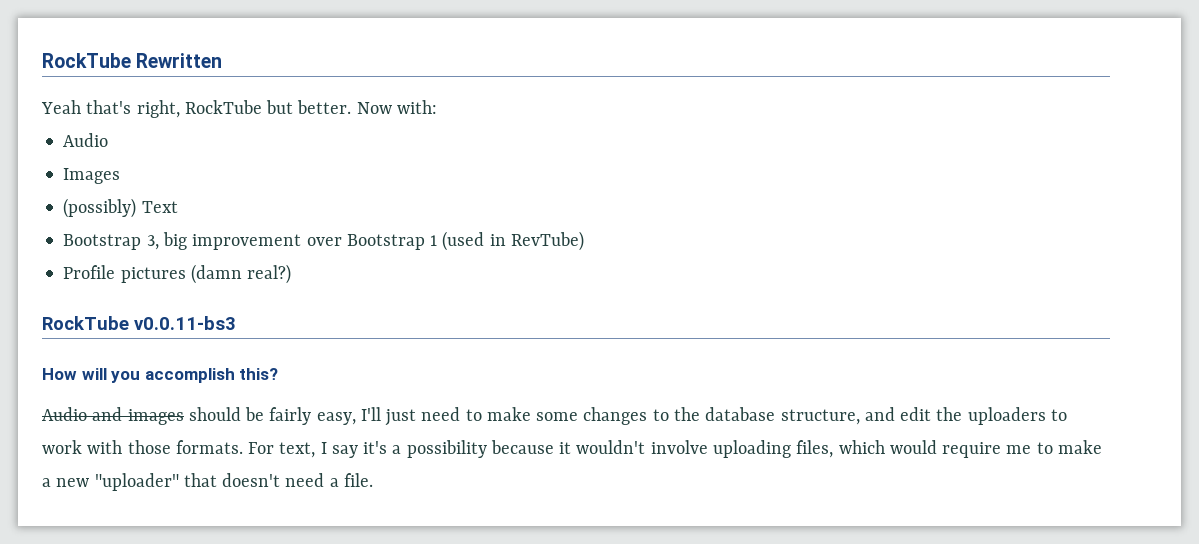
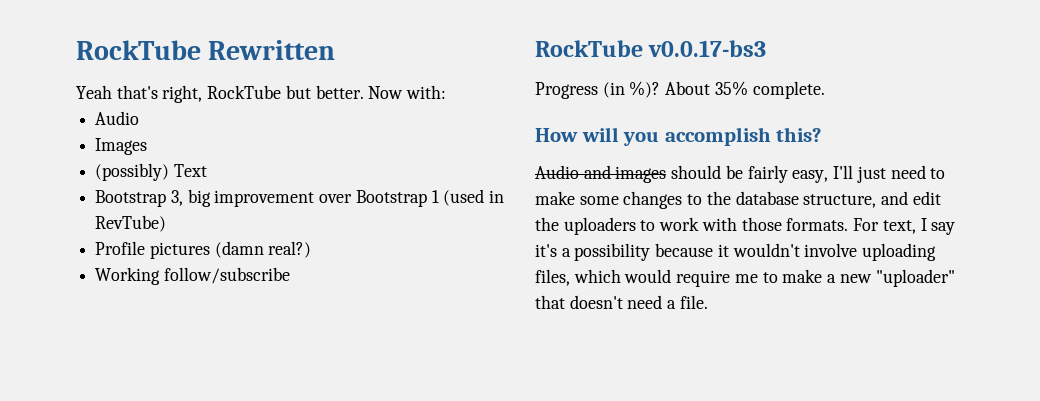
[42,316,236,330] // RockTube v0.0.11-bs3 -> [95,267,290,285] [535,40,767,57] [535,81,825,99] // Working follow/subscribe // RockTube v0.0.17-bs3 // Progress (in %)? About 35% complete.

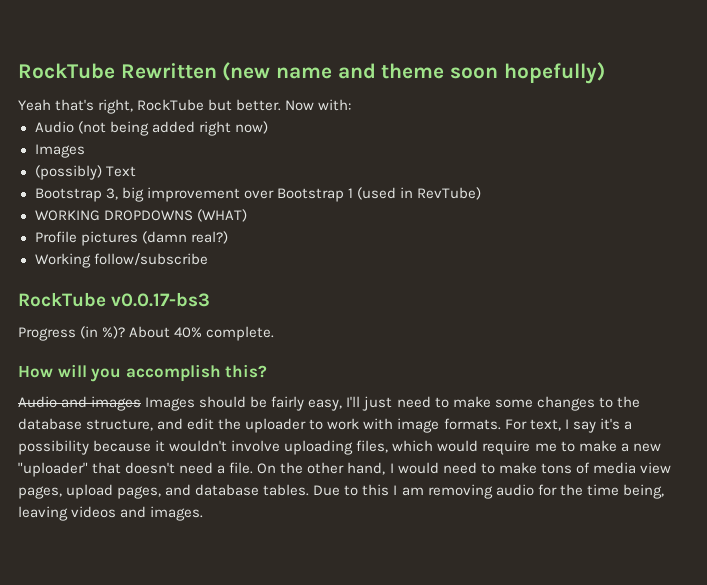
(336, 50) none -> [222,62,605,84] (new name and theme soon hopefully)
(140, 118) none -> [77,121,268,136] (not being added right now)
(167, 223) none -> [34,209,247,222] // WORKING DROPDOWNS (WHAT)
[714,81,748,96] 35% -> [174,327,203,338] 40%
(667, 174) none -> [145,397,196,411] Images
[563,217,636,235] uploaders -> [245,418,307,433] uploader
[741,217,782,231] those -> [397,418,440,433] image
(708, 302) none -> [257,462,671,475] [18,484,664,499] [18,506,204,521] On the other hand, I would need to make tons of media view pages, upload pages, and database tables. Due to this I am removing audio for the time being, leaving videos and images.

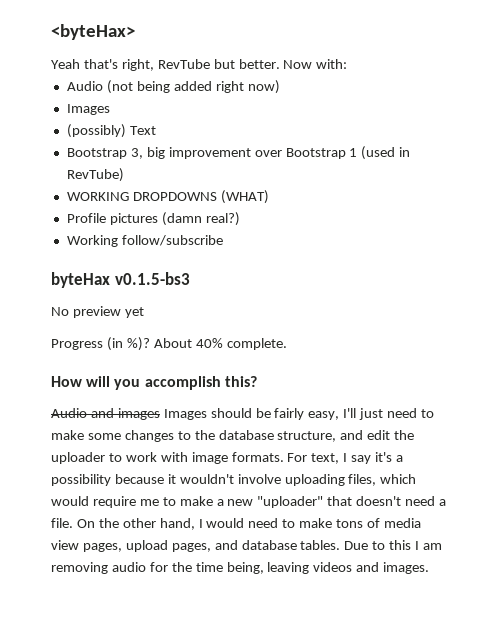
[18,62,605,84] RockTube Rewritten (new name and theme soon hopefully) -> [51,24,135,40] <byteHax>
[137,99,205,111] RockTube -> [157,59,210,69] RevTube
[18,292,211,307] RockTube v0.0.17-bs3 -> [51,272,190,288] [51,306,144,318] byteHax v0.1.5-bs3 // No preview yet

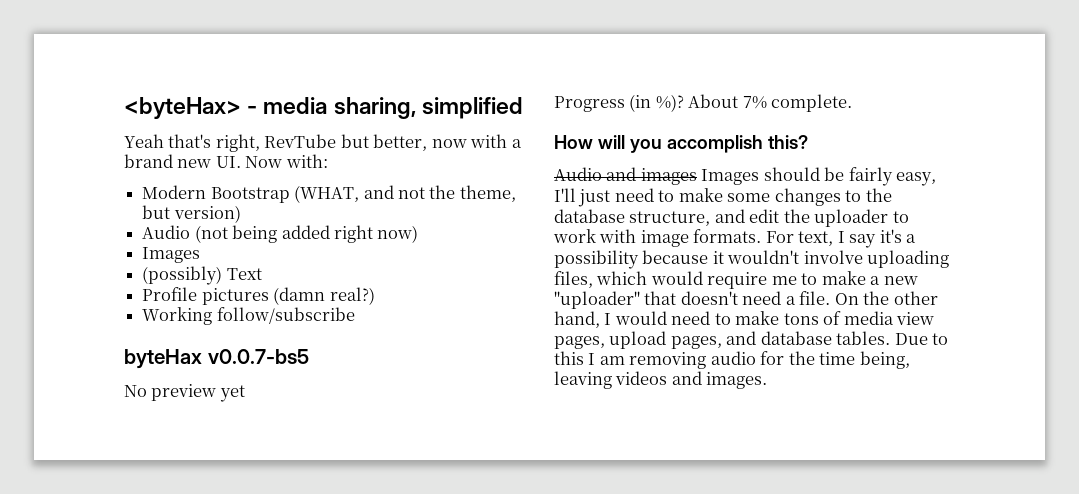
(135, 32) none -> [247,97,523,119] - media sharing, simplified
[238,59,348,69] better. Now with: -> [373,134,522,151] [124,154,328,168] [142,185,516,203] [142,205,241,223] better, now with a brand new UI. Now with: // Modern Bootstrap (WHAT, and not the theme, but version)
[66,146,411,160] [66,168,124,182] [66,190,269,204] // Bootstrap 3, big improvement over Bootstrap 1 (used in RevTube) // WORKING DROPDOWNS (WHAT) -> (262, 274) none
[114,272,190,285] v0.1.5-bs3 -> [207,349,309,364] v0.0.7-bs5
[195,338,223,348] 40% -> [742,96,767,109] 7%

